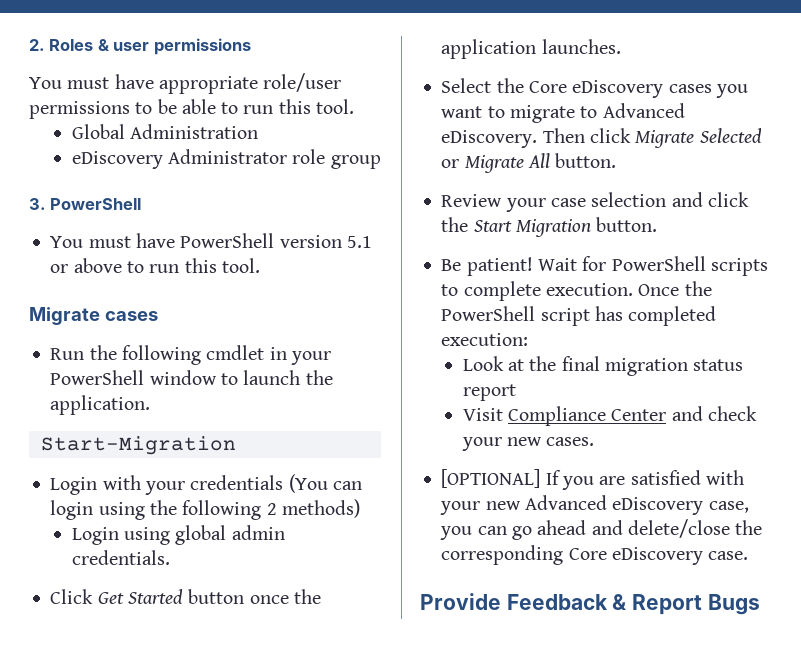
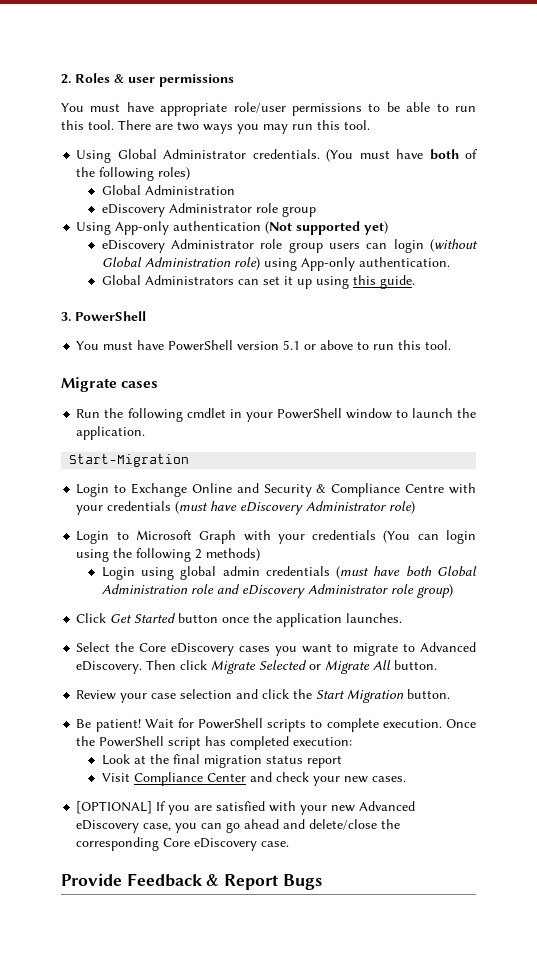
(354, 106) none -> [118,120,370,134] [76,149,478,163] [76,167,191,181] There are two ways you may run this tool. // Using Global Administrator credentials. (You must have both of the following roles)
(381, 162) none -> [76,221,389,235] [101,239,479,253] [101,257,450,271] [101,275,415,289] // Using App-only authentication (Not supported yet) // eDiscovery Administrator role group users can login (without Global Administration role) using App-only authentication. // Global Administrators can set it up using this guide.
(98, 486) none -> [114,483,476,497] [76,501,416,515] [76,530,237,544] to Exchange Online and Security & Compliance Centre with your credentials (must have eDiscovery Administrator role) // Login to Microsoft Graph
[71,550,170,565] credentials. -> [265,566,477,579] [101,584,453,598] credentials (must have both Global Administration role and eDiscovery Administrator role group)

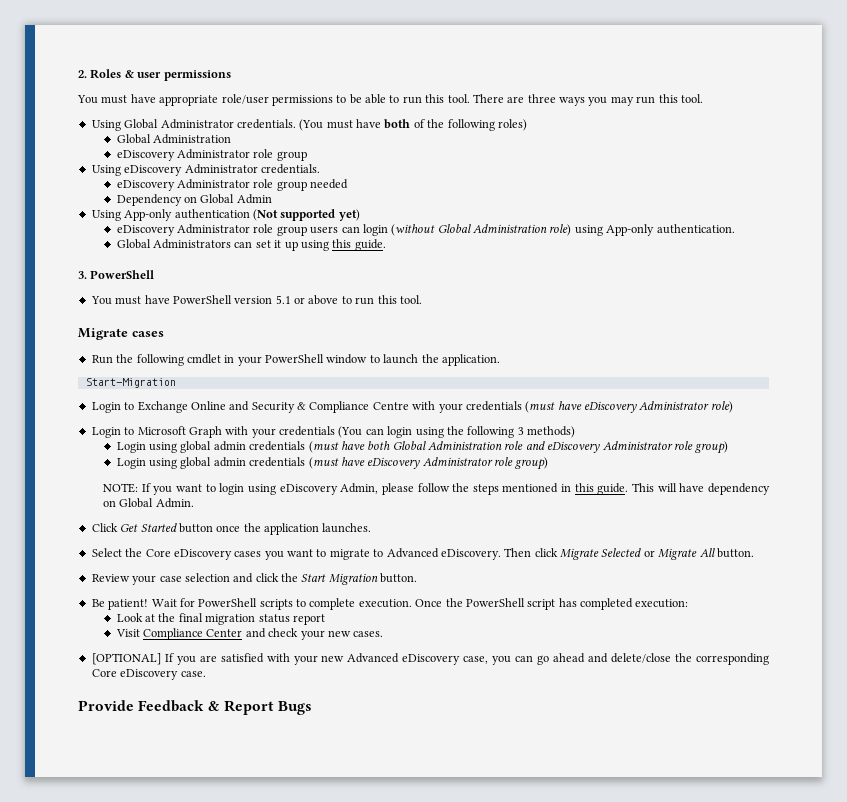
[177,121,199,131] two -> [527,94,556,103] three
(316, 211) none -> [91,164,320,176] [116,179,349,191] [116,194,272,206] // Using eDiscovery Administrator credentials. // eDiscovery Administrator role group needed // Dependency on Global Admin
[195,549,203,559] 2 -> [517,427,524,435] 3
(453, 591) none -> [116,457,549,470] [102,483,770,495] [102,498,194,508] // Login using global admin credentials (must have eDiscovery Administrator role group) // NOTE: If you want to login using eDiscovery Admin, please follow the steps mentioned in this guide. This will have dependency on Global Admin.

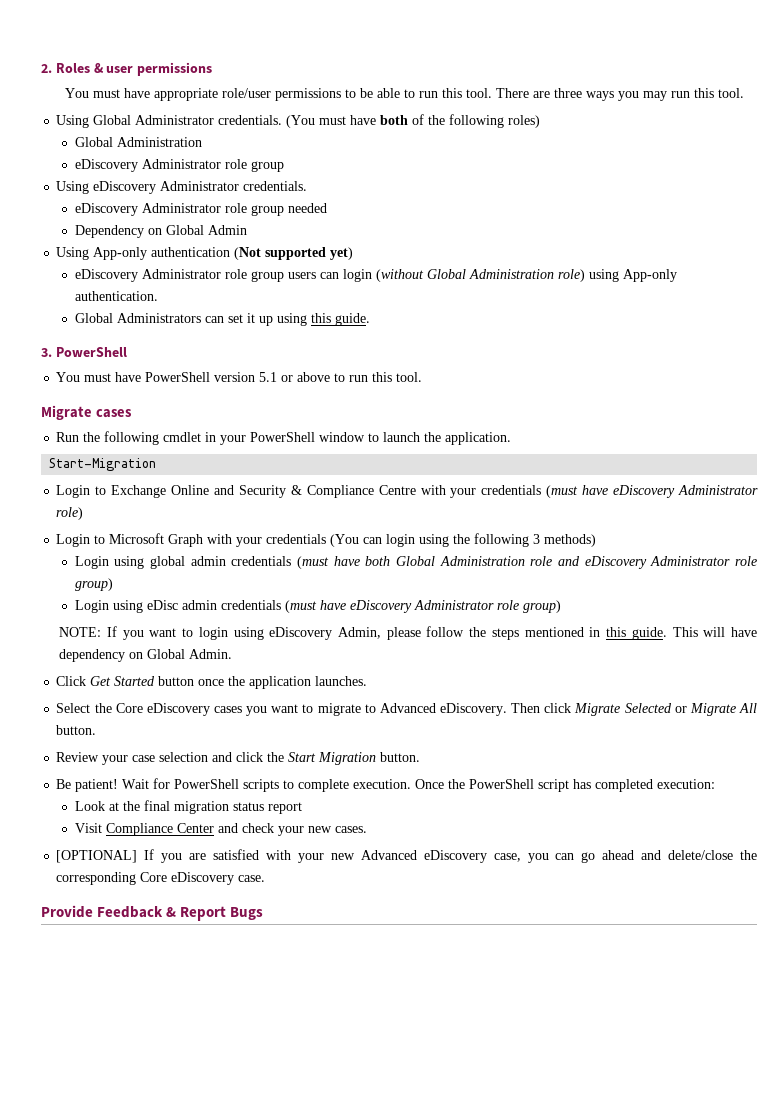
[180,457,212,469] global -> [146,600,178,610] eDisc

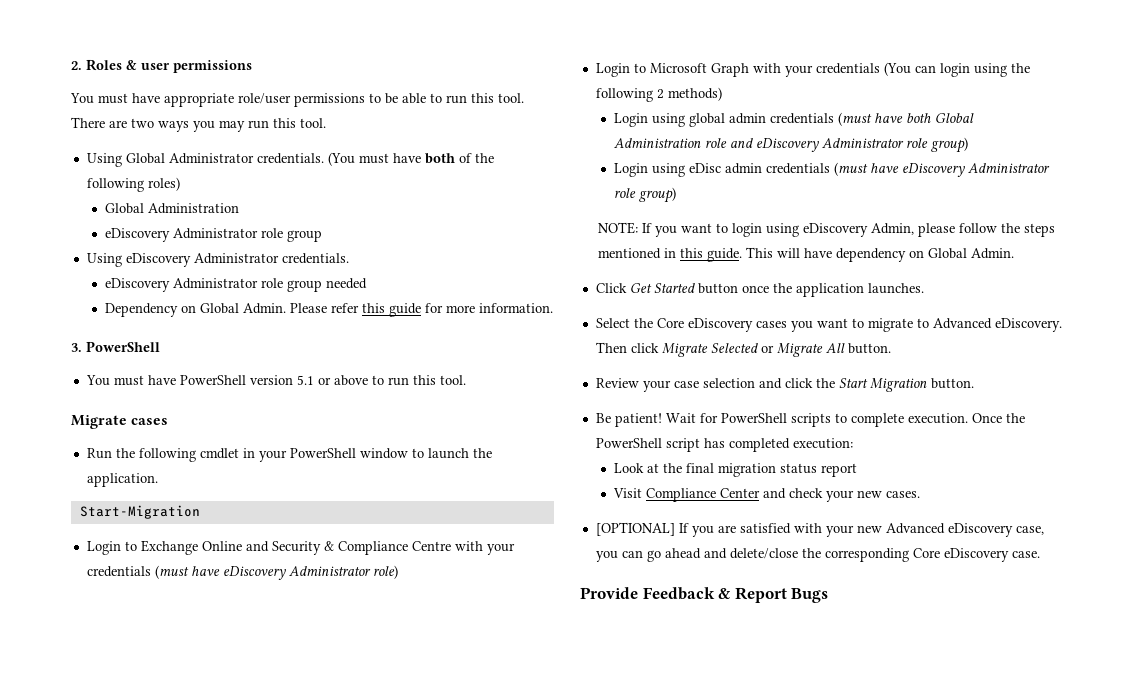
[554,88,583,98] three -> [131,118,154,128] two
[207,225,247,235] [56,247,354,260] [74,269,677,282] [74,291,158,301] [74,313,370,326] Admin // Using App-only authentication (Not supported yet) // eDiscovery Administrator role group users can login (without Global Administration role) using App-only authentication. // Global Administrators can set it up using this guide. -> [243,303,554,317] Admin. Please refer this guide for more information.
[533,534,541,544] 3 -> [656,89,664,99] 2

